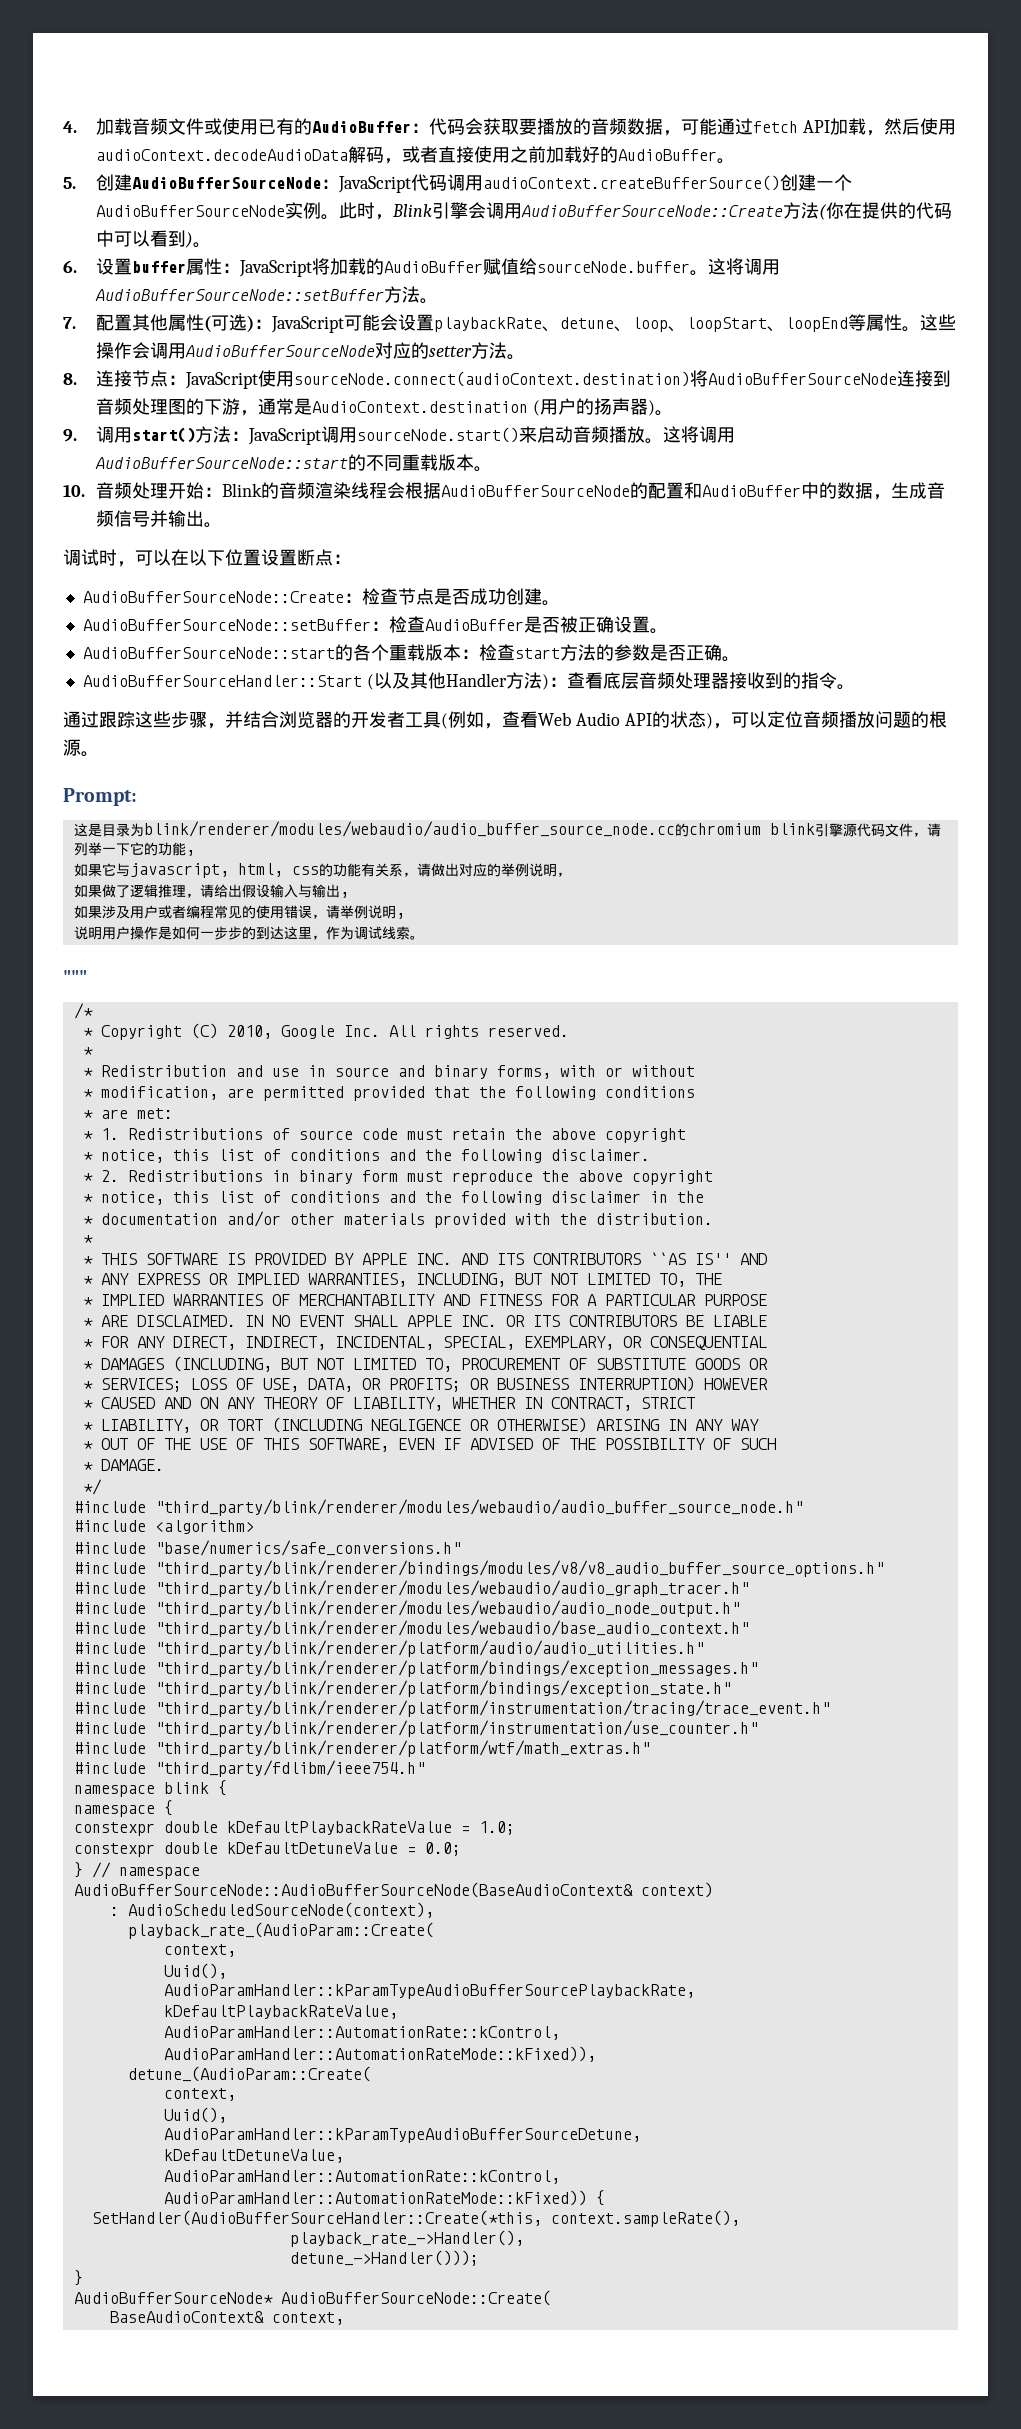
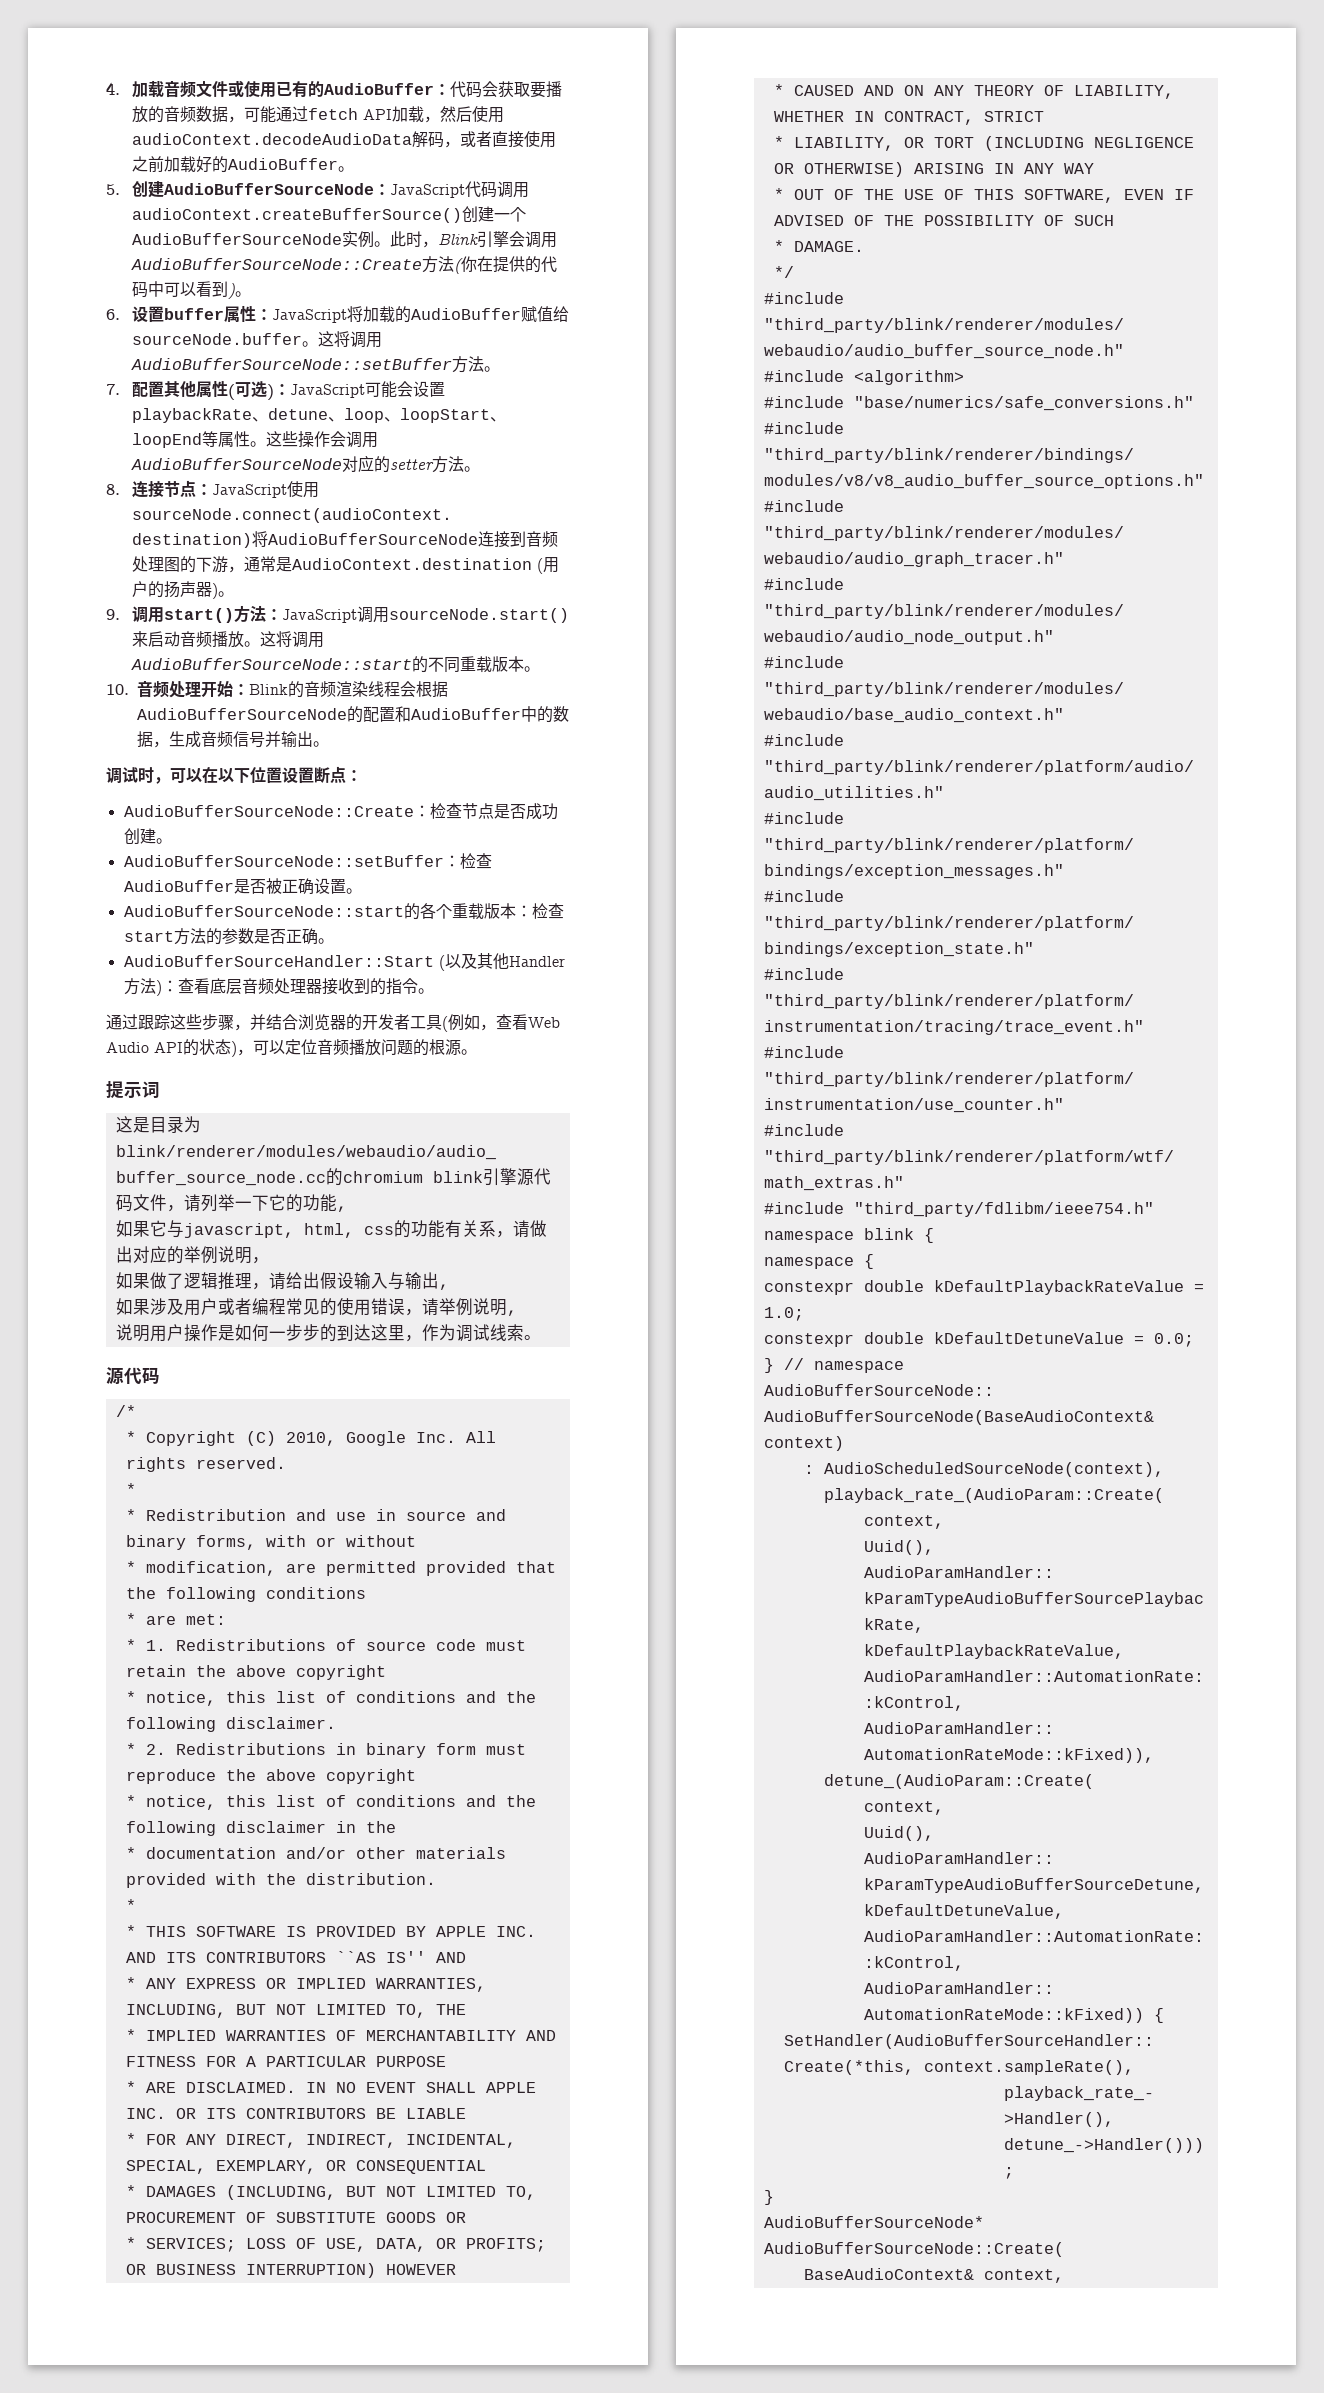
[63,788,137,806] Prompt: -> [106,1081,160,1098] 提示词
[63,970,87,984] """ -> [106,1367,160,1385] 源代码

